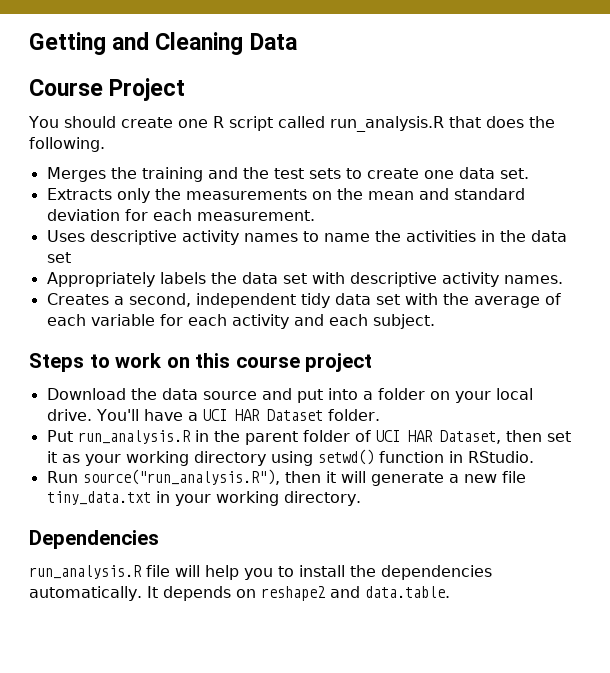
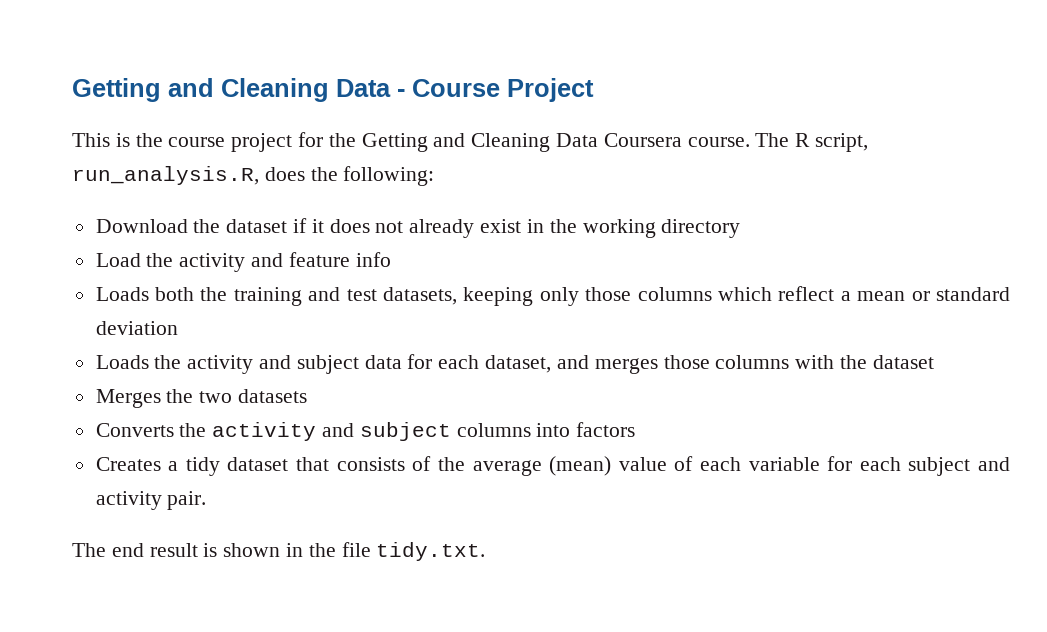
[29,32,297,55] Getting and Cleaning Data // -> [72,78,405,102] Getting and Cleaning Data -
[28,116,555,132] [29,137,105,152] [46,167,529,182] [46,188,525,203] [46,209,315,221] [46,230,567,245] [46,252,71,263] [46,272,563,287] [46,293,540,308] You should create one R script called run_analysis.R that does the following. // Merges the training and the test sets to create one data set. // Extracts only the measurements on the mean and standard deviation for each measurement. // Uses descriptive activity names to name the activities in the data set // Appropriately labels the data set with descriptive activity names. // Creates a second, independent tidy data set with the average -> [72,132,869,152] [72,166,435,186] [95,218,741,238] [95,252,391,272] [95,286,1011,306] [95,321,178,335] [95,354,934,374] [95,389,308,408] [95,422,636,441] [95,456,667,476] This is the course project for the Getting and Cleaning Data Coursera course. The R script, run_analysis.R, does the following: // Download the dataset if it does not already exist in the working directory // Load the activity and feature info // Loads both the training and test datasets, keeping only those columns which reflect a mean or standard deviation // Loads the activity and subject data for each dataset, and merges those columns with the dataset // Merges the two datasets // Converts the activity and subject columns into factors // Creates a tidy dataset that consists of the average (mean) value
[231,314,435,329] [29,353,373,372] [46,388,533,403] [46,409,380,421] [46,430,571,445] [46,449,534,466] [46,469,526,486] [46,491,361,506] [29,530,159,549] [29,565,492,580] [29,586,450,601] activity and each subject. // Steps to work on this course project // Download the data source and put into a folder on your local drive. You'll have a UCI HAR Dataset folder. // Put run_analysis.R in the parent folder of UCI HAR Dataset, then set it as your working directory using setwd() function in RStudio. // Run source("run_analysis.R"), then it will generate a new file tiny_data.txt in your working directory. // Dependencies // run_analysis.R file will help you to install the dependencies automatically. It depends on reshape2 and data.table. -> [908,457,1011,476] [95,491,207,510] [72,542,486,561] subject and activity pair. // The end result is shown in the file tidy.txt.

